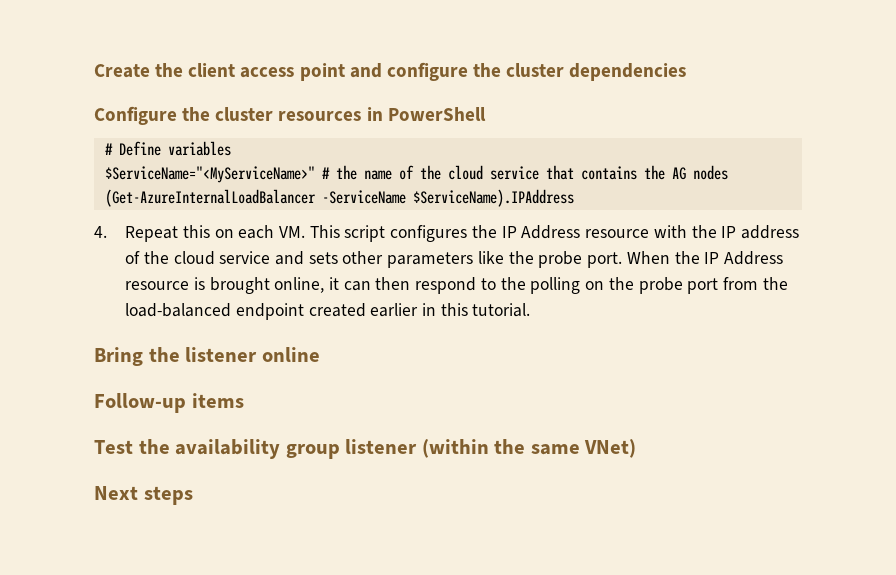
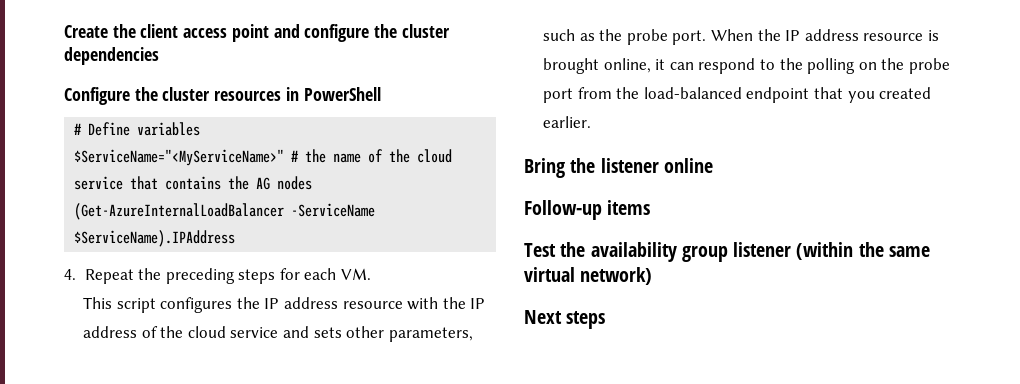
[182,225,234,238] this on -> [138,268,300,284] the preceding steps for
(306, 232) none -> (372, 274) //
[521,225,581,239] Address -> [283,297,338,309] address
[387,251,504,268] parameters like -> [388,327,473,342] [542,29,595,41] parameters, such as
[724,251,784,265] Address -> [804,29,859,41] address
[375,277,411,290] then -> (694, 66) none
[308,303,531,317] created earlier in this tutorial. -> [813,87,932,103] [542,116,591,128] that you created earlier.
[584,439,637,458] VNet) -> [524,267,653,285] virtual network)

